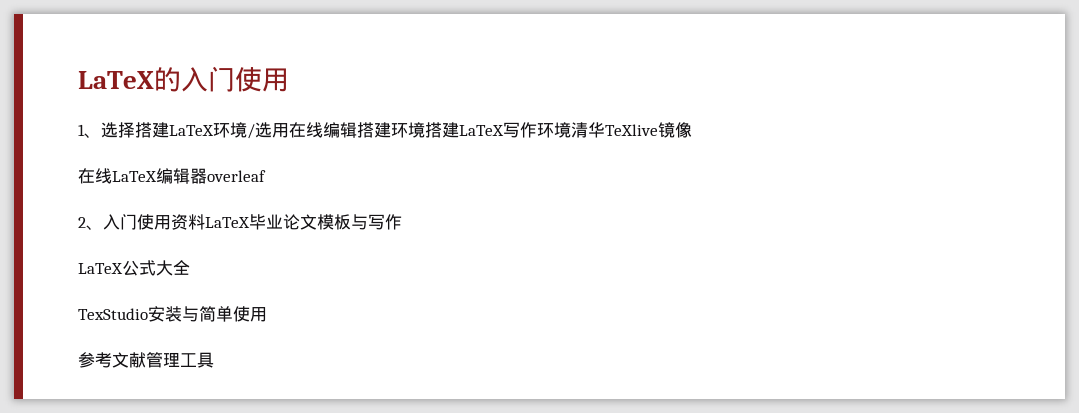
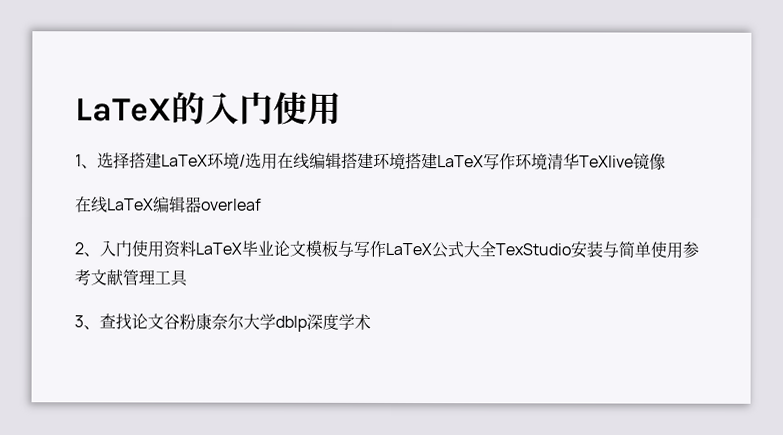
(402, 222) // -> (386, 248) none
(190, 267) // -> (496, 249) none
(267, 314) // -> (683, 250) none
(214, 360) none -> [74,312,371,332] // 3、查找论文谷粉康奈尔大学dblp深度学术

